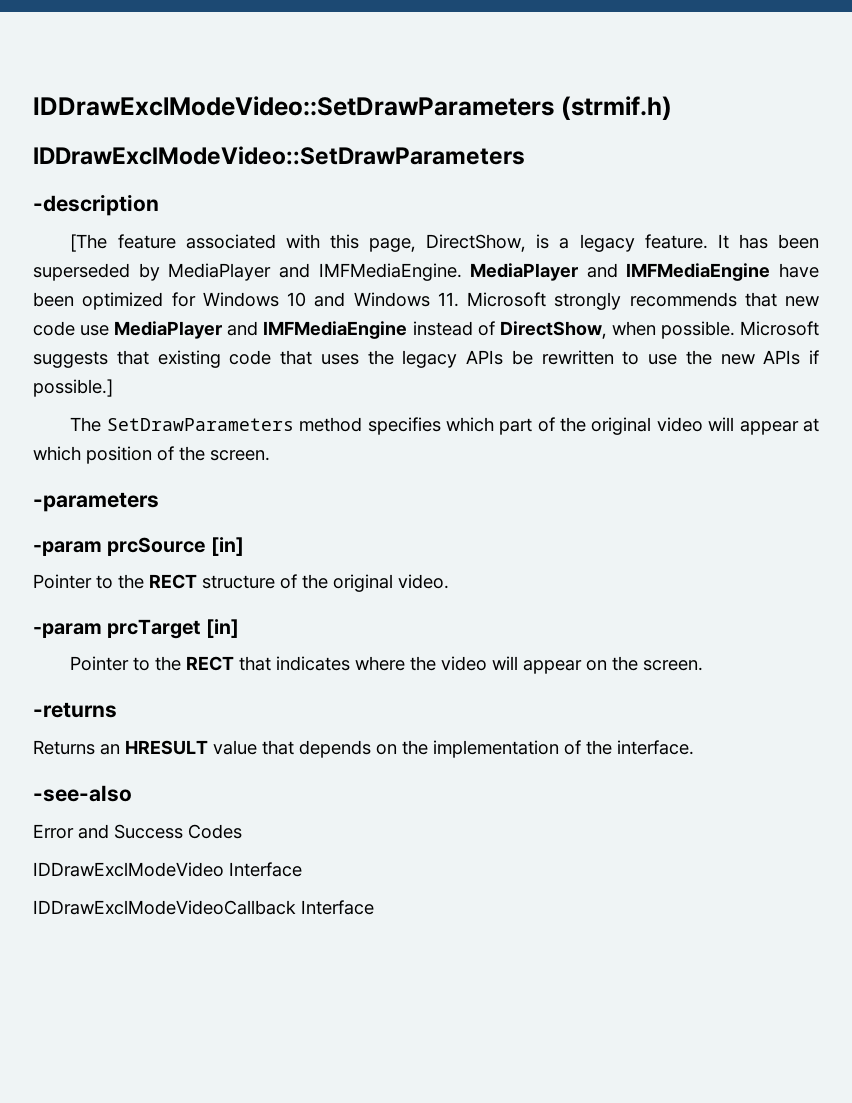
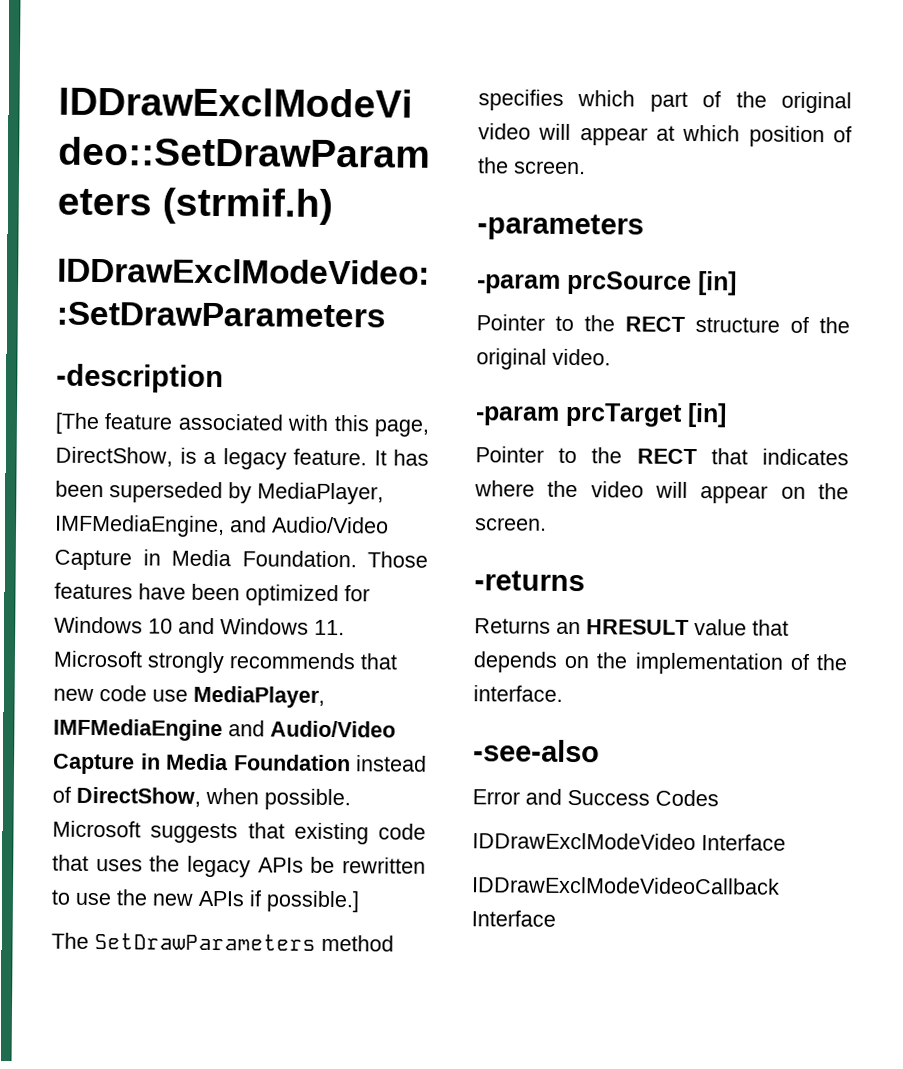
[168,263,771,281] MediaPlayer and IMFMediaEngine. MediaPlayer and IMFMediaEngine -> [257,482,384,505] [54,514,389,538] [54,549,428,571] [54,582,133,600] MediaPlayer, IMFMediaEngine, and Audio/Video Capture in Media Foundation. Those features
[114,321,408,339] MediaPlayer and IMFMediaEngine -> [193,685,325,708] [53,718,396,742] [52,753,351,775] MediaPlayer, IMFMediaEngine and Audio/Video Capture in Media Foundation

